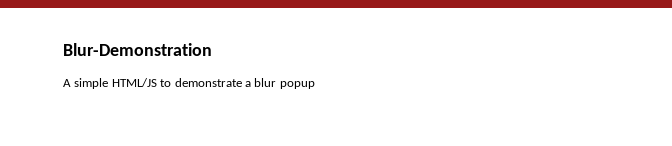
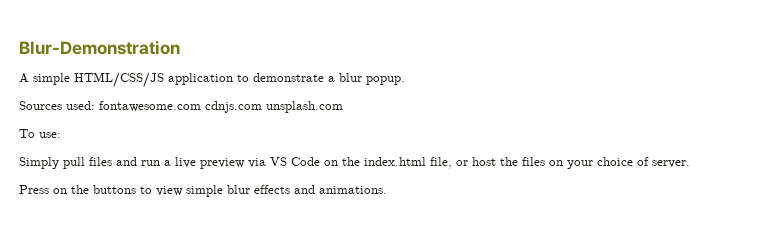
[111,78,157,87] HTML/JS -> [74,72,233,88] HTML/CSS/JS application
[279,81,315,89] popup -> [366,76,405,85] [19,101,343,113] [19,129,61,138] [19,157,690,169] [19,185,387,197] popup. // Sources used: fontawesome.com cdnjs.com unsplash.com // To use: // Simply pull files and run a live preview via VS Code on the index.html file, or host the files on your choice of server. // Press on the buttons to view simple blur effects and animations.

